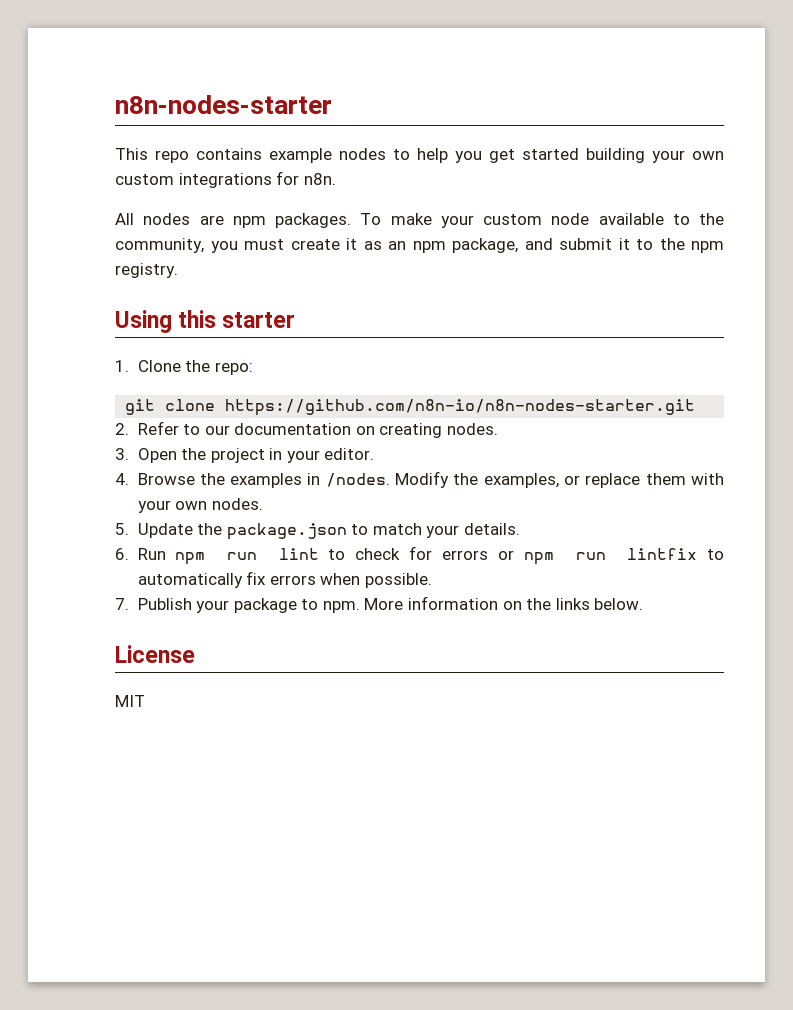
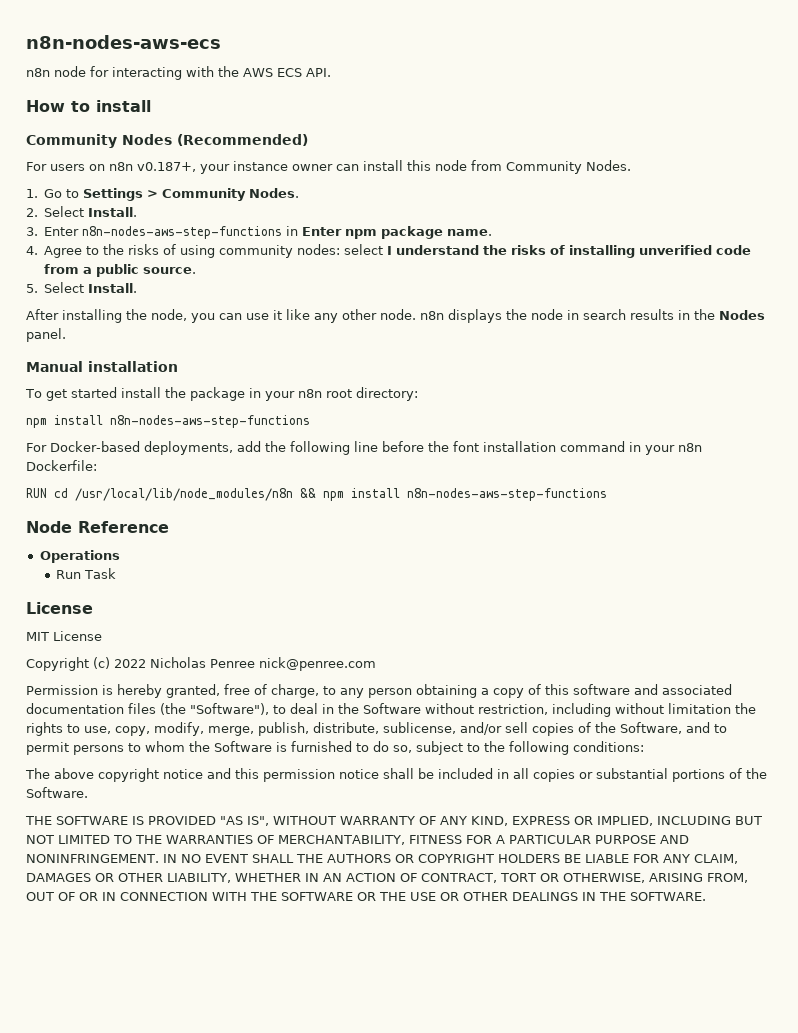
[115,95,332,114] [115,148,724,163] [115,171,336,188] [115,213,724,228] [115,238,724,253] [115,263,178,278] [115,310,296,333] [115,360,253,375] [125,399,696,416] [115,421,499,438] [115,448,375,463] [115,471,724,488] [137,498,263,513] [115,523,521,540] [115,546,725,565] [137,571,432,588] [115,596,644,613] [115,645,195,663] [115,695,145,707] n8n-nodes-starter // This repo contains example nodes to help you get started building your own custom integrations for n8n. // All nodes are npm packages. To make your custom node available to the community, you must create it as an npm package, and submit it to the npm registry. // Using this starter // 1. Clone the repo: // git clone https://github.com/n8n-io/n8n-nodes-starter.git // 2. Refer to our documentation on creating nodes. // 3. Open the project in your editor. // 4. Browse the examples in /nodes. Modify the examples, or replace them with your own nodes. // 5. Update the package.json to match your details. // 6. Run npm run lint to check for errors or npm run lintfix to automatically fix errors when possible. // 7. Publish your package to npm. More information on the links below. // License // MIT -> [26,35,221,49] [26,66,331,80] [26,100,151,112] [26,134,308,148] [26,160,631,174] [26,188,300,201] [26,206,138,217] [26,226,493,239] [26,244,752,258] [44,264,197,277] [26,282,138,293] [26,309,765,323] [26,328,66,342] [26,361,178,372] [25,387,418,401] [26,415,310,428] [26,441,702,455] [26,460,97,471] [26,488,607,501] [26,521,169,533] [39,550,120,563] [55,568,116,579] [26,602,93,614] [26,631,102,641] [26,657,376,671] [26,684,732,698] [26,703,756,717] [26,722,727,736] [26,741,644,755] [25,768,767,782] [26,787,88,798] [25,816,762,826] [26,835,689,845] [26,854,738,864] [26,873,748,883] [26,892,706,901] n8n-nodes-aws-ecs // n8n node for interacting with the AWS ECS API. // How to install // Community Nodes (Recommended) // For users on n8n v0.187+, your instance owner can install this node from Community Nodes. // 1. Go to Settings > Community Nodes. // 2. Select Install. // 3. Enter n8n-nodes-aws-step-functions in Enter npm package name. // 4. Agree to the risks of using community nodes: select I understand the risks of installing unverified code from a public source. // 5. Select Install. // After installing the node, you can use it like any other node. n8n displays the node in search results in the Nodes panel. // Manual installation // To get started install the package in your n8n root directory: // npm install n8n-nodes-aws-step-functions // For Docker-based deployments, add the following line before the font installation command in your n8n Dockerfile: // RUN cd /usr/local/lib/node_modules/n8n && npm install n8n-nodes-aws-step-functions // Node Reference // Operations // Run Task // License // MIT License // Copyright (c) 2022 Nicholas Penree nick@penree.com // Permission is hereby granted, free of charge, to any person obtaining a copy of this software and associated documentation files (the "Software"), to deal in the Software without restriction, including without limitation the rights to use, copy, modify, merge, publish, distribute, sublicense, and/or sell copies of the Software, and to permit persons to whom the Software is furnished to do so, subject to the following conditions: // The above copyright notice and this permission notice shall be included in all copies or substantial portions of the Software. // THE SOFTWARE IS PROVIDED "AS IS", WITHOUT WARRANTY OF ANY KIND, EXPRESS OR IMPLIED, INCLUDING BUT NOT LIMITED TO THE WARRANTIES OF MERCHANTABILITY, FITNESS FOR A PARTICULAR PURPOSE AND NONINFRINGEMENT. IN NO EVENT SHALL THE AUTHORS OR COPYRIGHT HOLDERS BE LIABLE FOR ANY CLAIM, DAMAGES OR OTHER LIABILITY, WHETHER IN AN ACTION OF CONTRACT, TORT OR OTHERWISE, ARISING FROM, OUT OF OR IN CONNECTION WITH THE SOFTWARE OR THE USE OR OTHER DEALINGS IN THE SOFTWARE.

